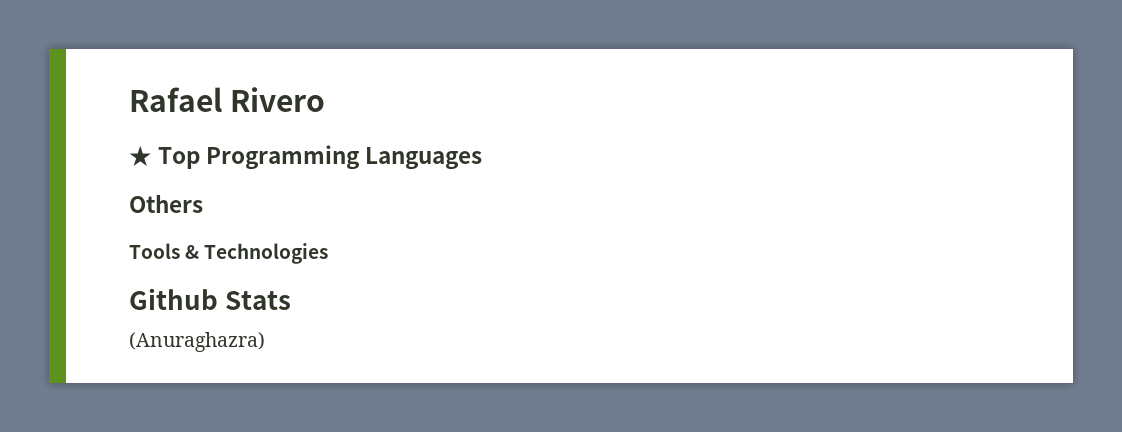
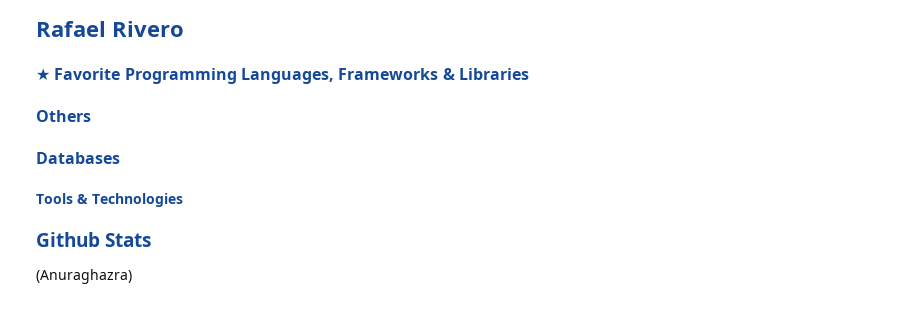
[158,145,483,170] Top Programming Languages -> [54,68,529,84] Favorite Programming Languages, Frameworks & Libraries
(203, 203) none -> [36,152,120,164] // Databases

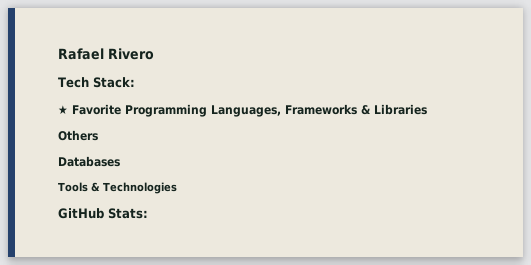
(184, 29) none -> [58,77,135,88] // Tech Stack:
[36,232,152,247] [36,269,132,284] Github Stats // (Anuraghazra) -> [58,208,148,219] GitHub Stats:

